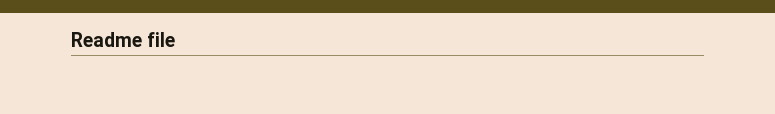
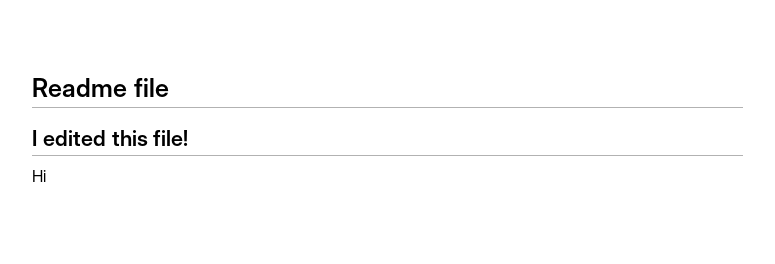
(176, 39) none -> [32,130,189,146] [32,170,46,182] // I edited this file! // Hi

